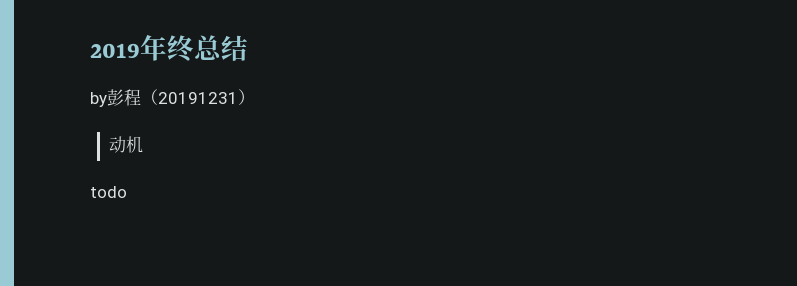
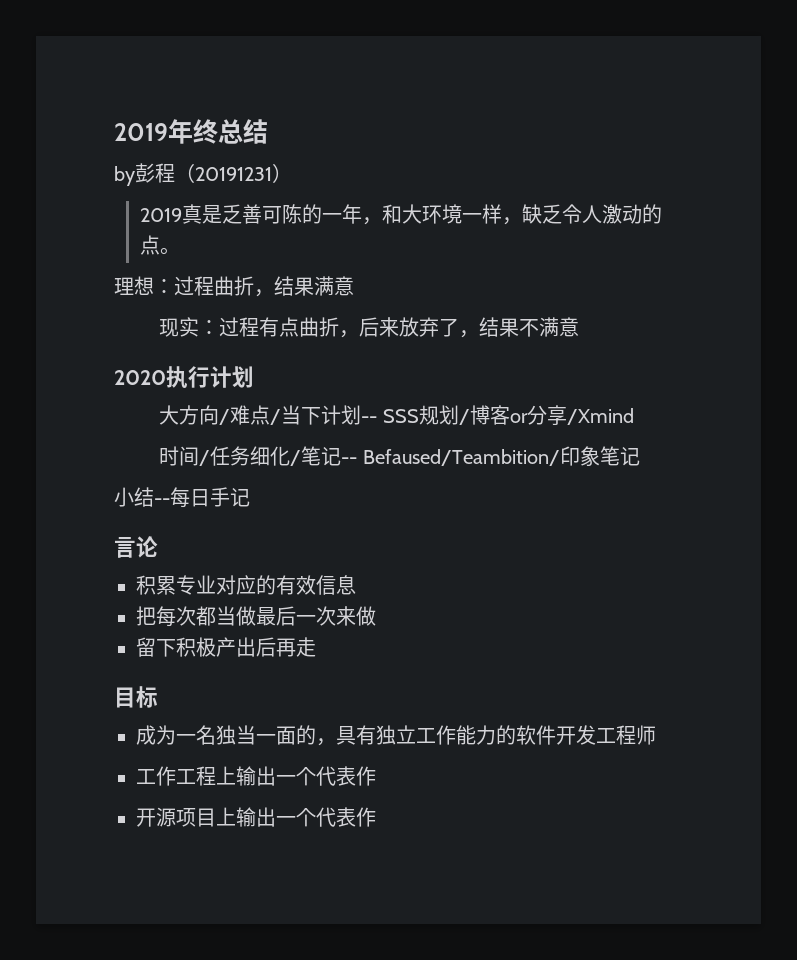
[109,136,144,153] [90,186,127,198] 动机 // todo -> [139,204,662,225] [139,235,180,255] [114,276,354,297] [159,317,580,338] [114,366,254,388] [159,405,634,426] [159,446,640,466] [114,487,250,508] [114,536,158,558] [136,575,356,595] [136,606,376,627] [136,637,316,657] [114,686,158,708] [136,725,656,746] [136,766,376,786] [136,807,376,827] 2019真是乏善可陈的一年，和大环境一样，缺乏令人激动的点。 // 理想：过程曲折，结果满意 // 现实：过程有点曲折，后来放弃了，结果不满意 // 2020执行计划 // 大方向/难点/当下计划-- SSS规划/博客or分享/Xmind // 时间/任务细化/笔记-- Befaused/Teambition/印象笔记 // 小结--每日手记 // 言论 // 积累专业对应的有效信息 // 把每次都当做最后一次来做 // 留下积极产出后再走 // 目标 // 成为一名独当一面的，具有独立工作能力的软件开发工程师 // 工作工程上输出一个代表作 // 开源项目上输出一个代表作

